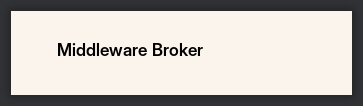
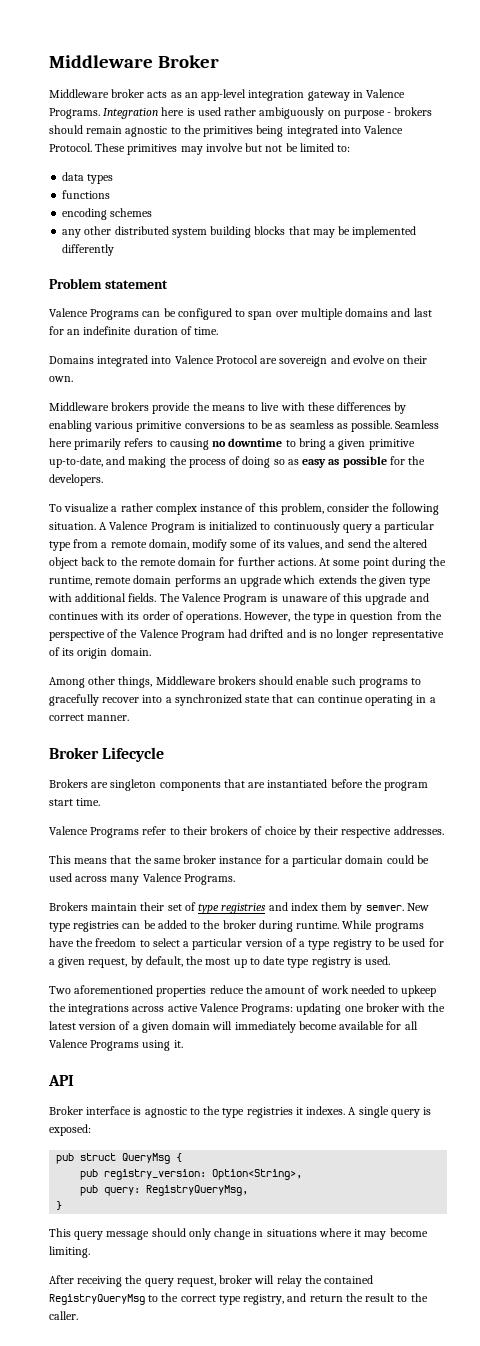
(203, 49) none -> [49,89,406,101] [49,107,433,119] [49,125,404,137] [49,143,351,155] [62,172,114,184] [62,190,111,199] [62,208,153,220] [62,226,417,238] [62,244,115,256] [49,278,168,289] [49,308,432,320] [49,326,219,335] [49,355,428,367] [49,376,73,382] [49,402,407,414] [49,420,440,432] [49,438,415,450] [49,456,426,468] [49,474,103,486] [49,503,439,515] [49,521,435,533] [49,539,428,551] [49,557,447,569] [49,575,432,587] [48,593,429,605] [49,611,442,623] [49,629,444,641] [49,647,151,659] [49,676,422,688] [49,694,436,706] [49,714,130,721] [49,747,165,762] [49,779,429,791] [49,798,101,806] [49,826,444,838] [49,855,429,867] [49,873,235,885] [49,902,429,914] [49,920,424,932] [49,938,444,950] [49,956,391,968] [49,985,437,997] [49,1003,446,1015] [49,1021,418,1033] [49,1039,183,1051] [48,1075,74,1086] [49,1106,432,1118] [49,1124,91,1136] [56,1153,183,1164] [80,1169,303,1180] [80,1185,249,1196] [56,1201,63,1210] [49,1228,428,1240] [49,1246,90,1258] [49,1275,374,1287] [49,1293,428,1305] [49,1311,78,1320] // Middleware broker acts as an app-level integration gateway in Valence Programs. Integration here is used rather ambiguously on purpose - brokers should remain agnostic to the primitives being integrated into Valence Protocol. These primitives may involve but not be limited to: // data types // functions // encoding schemes // any other distributed system building blocks that may be implemented differently // Problem statement // Valence Programs can be configured to span over multiple domains and last for an indefinite duration of time. // Domains integrated into Valence Protocol are sovereign and evolve on their own. // Middleware brokers provide the means to live with these differences by enabling various primitive conversions to be as seamless as possible. Seamless here primarily refers to causing no downtime to bring a given primitive up-to-date, and making the process of doing so as easy as possible for the developers. // To visualize a rather complex instance of this problem, consider the following situation. A Valence Program is initialized to continuously query a particular type from a remote domain, modify some of its values, and send the altered object back to the remote domain for further actions. At some point during the runtime, remote domain performs an upgrade which extends the given type with additional fields. The Valence Program is unaware of this upgrade and continues with its order of operations. However, the type in question from the perspective of the Valence Program had drifted and is no longer representative of its origin domain. // Among other things, Middleware brokers should enable such programs to gracefully recover into a synchronized state that can continue operating in a correct manner. // Broker Lifecycle // Brokers are singleton components that are instantiated before the program start time. // Valence Programs refer to their brokers of choice by their respective addresses. // This means that the same broker instance for a particular domain could be used across many Valence Programs. // Brokers maintain their set of type registries and index them by semver. New type registries can be added to the broker during runtime. While programs have the freedom to select a particular version of a type registry to be used for a given request, by default, the most up to date type registry is used. // Two aforementioned properties reduce the amount of work needed to upkeep the integrations across active Valence Programs: updating one broker with the latest version of a given domain will immediately become available for all Valence Programs using it. // API // Broker interface is agnostic to the type registries it indexes. A single query is exposed: // pub struct QueryMsg { // pub registry_version: Option<String>, // pub query: RegistryQueryMsg, // } // This query message should only change in situations where it may become limiting. // After receiving the query request, broker will relay the contained RegistryQueryMsg to the correct type registry, and return the result to the caller.

